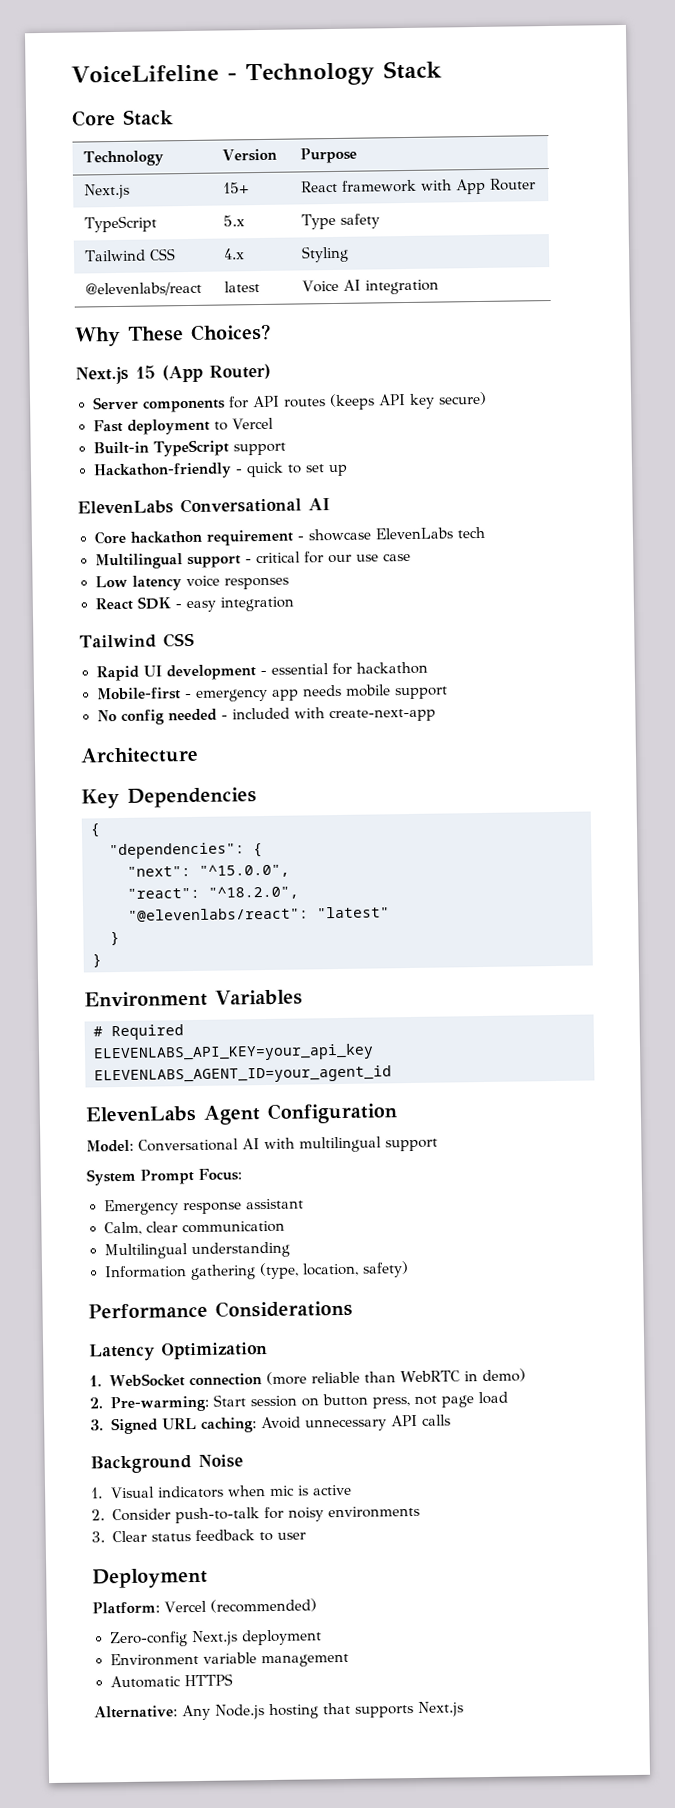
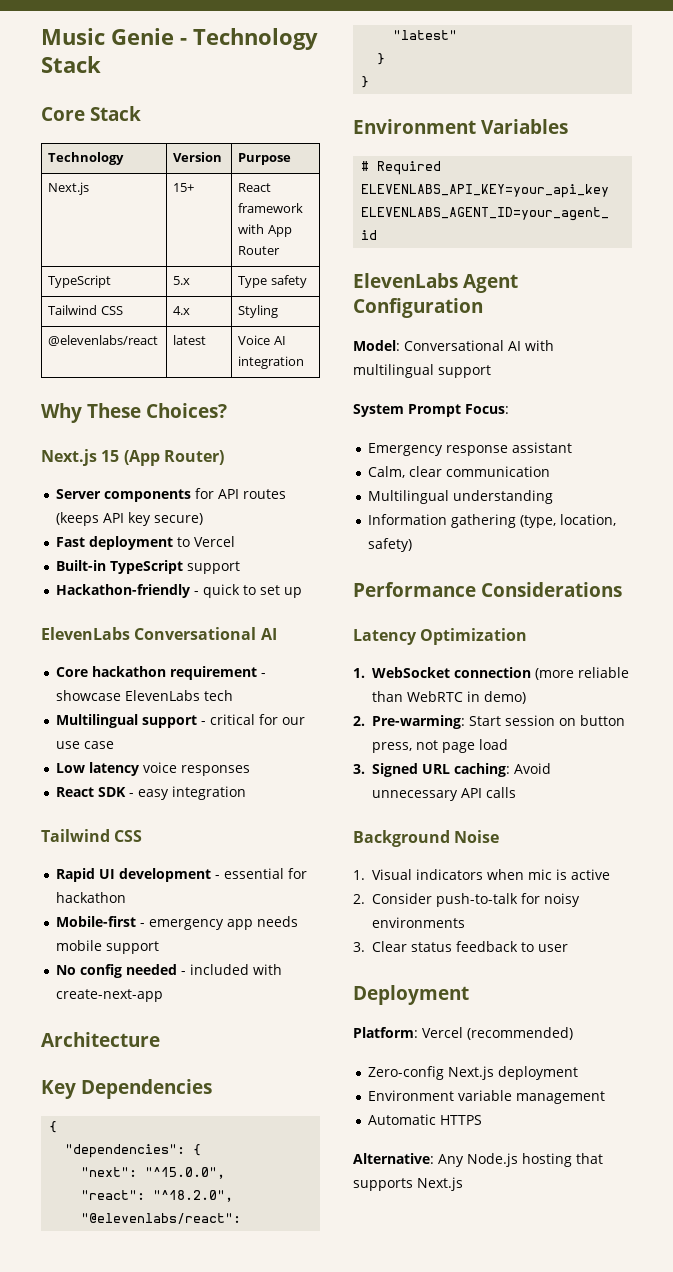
[71,64,219,83] VoiceLifeline -> [41,28,174,45] Music Genie

